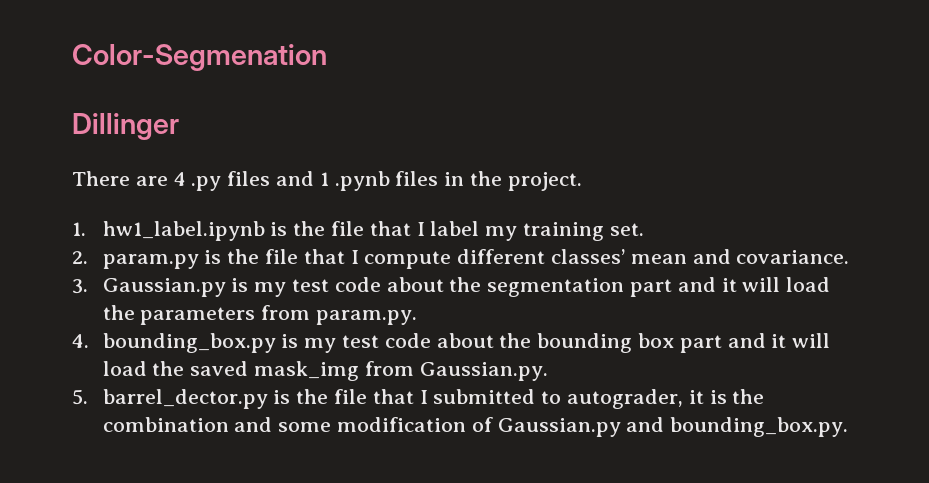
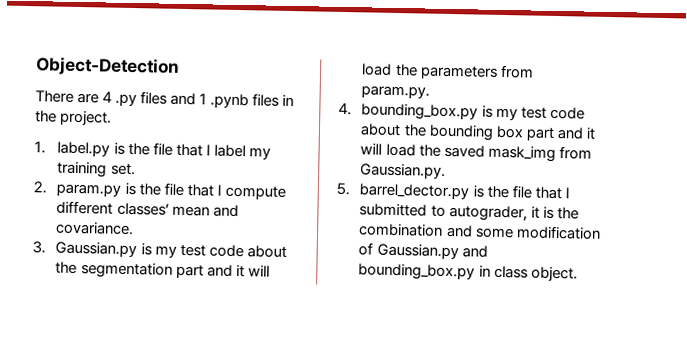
[72,44,327,71] [72,113,179,140] Color-Segmenation // Dillinger -> [35,56,179,77] Object-Detection
[102,221,265,241] hw1_label.ipynb -> [57,141,111,157] label.py
[670,417,849,437] bounding_box.py. -> [358,263,578,282] bounding_box.py in class object.

